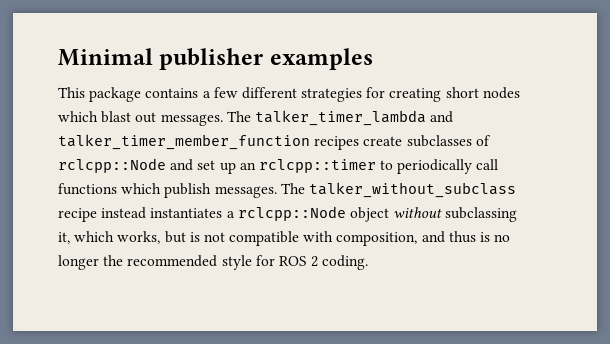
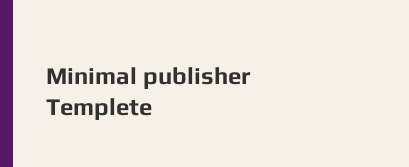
[269,48,373,70] [58,87,520,102] [58,110,454,126] [58,134,491,150] [58,158,499,174] [58,182,516,198] [58,206,518,222] [58,231,511,246] [58,255,369,270] examples // This package contains a few different strategies for creating short nodes which blast out messages. The talker_timer_lambda and talker_timer_member_function recipes create subclasses of rclcpp::Node and set up an rclcpp::timer to periodically call functions which publish messages. The talker_without_subclass recipe instead instantiates a rclcpp::Node object without subclassing it, which works, but is not compatible with composition, and thus is no longer the recommended style for ROS 2 coding. -> [46,98,152,120] Templete

